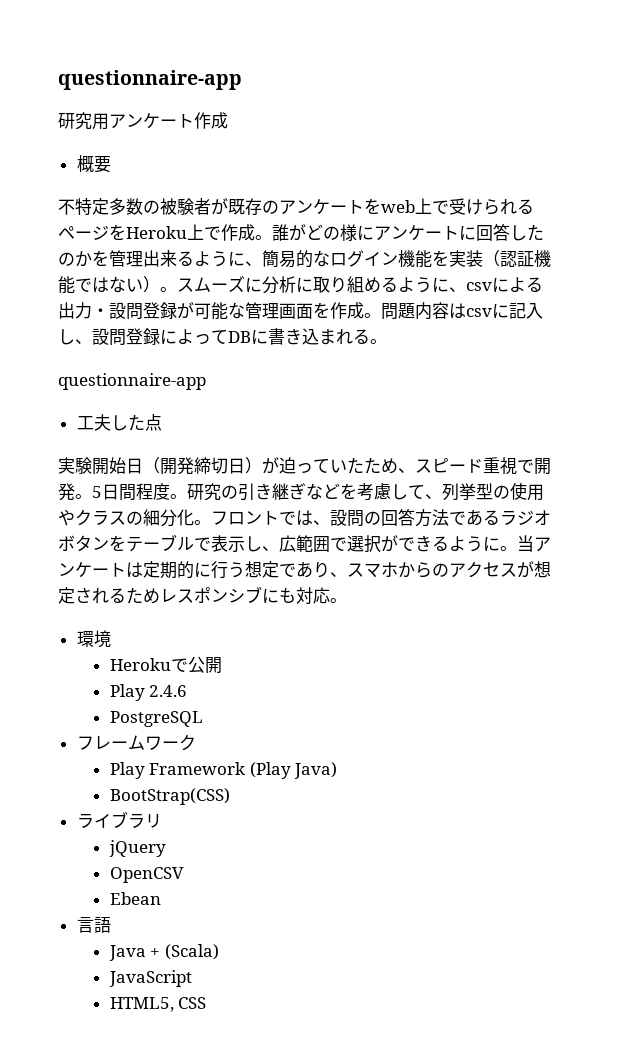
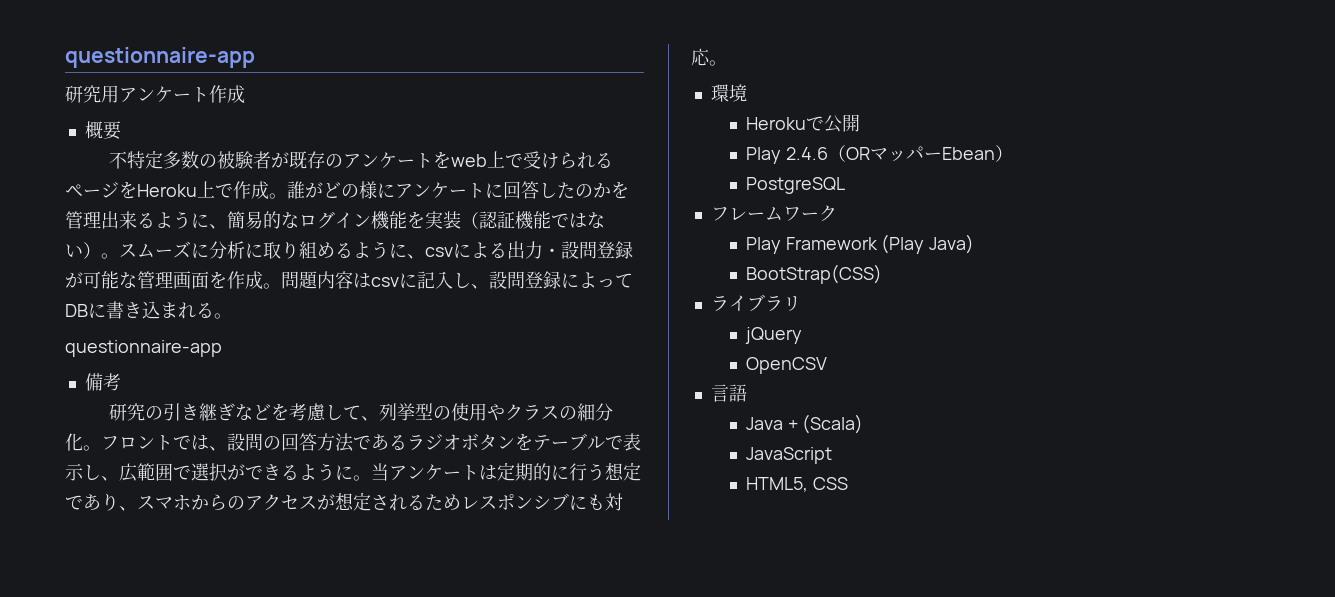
[76,414,162,431] [58,457,551,475] [58,483,187,501] 工夫した点 // 実験開始日（開発締切日）が迫っていたため、スピード重視で開発。5日間程度。 -> [84,373,121,391] 備考 //
(188, 691) none -> [827,145,1013,162] （ORマッパーEbean）
[109,892,161,905] // Ebean -> (827, 365) none

